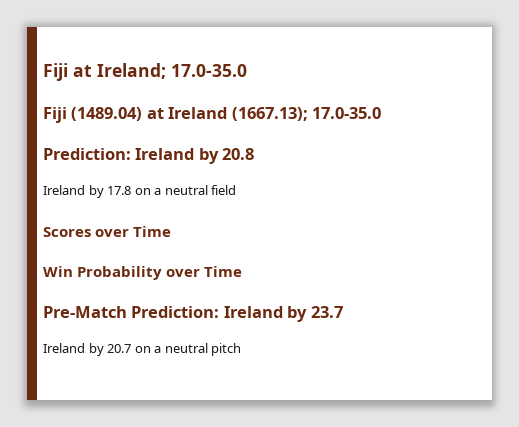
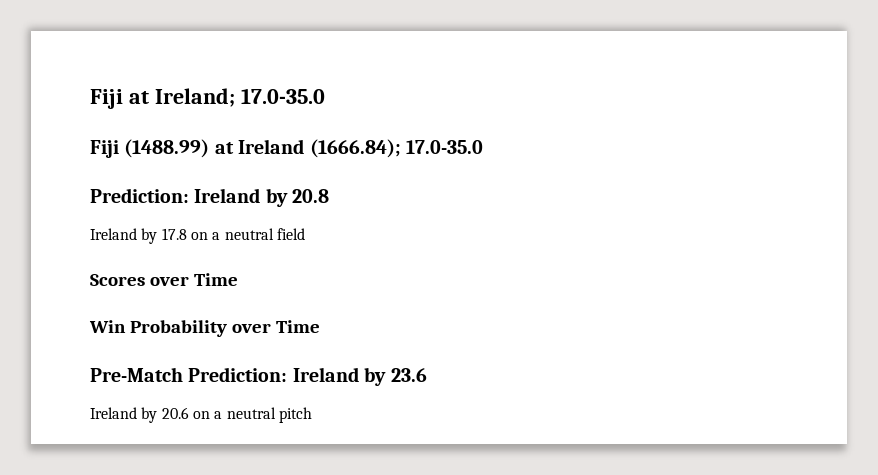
[71,107,143,121] (1489.04) -> [124,139,210,158] (1488.99)
[231,107,308,121] (1667.13); -> [309,139,401,158] (1666.84);
[310,306,343,318] [43,343,132,356] 23.7 // Ireland by 20.7 -> [390,368,427,382] [90,407,189,423] 23.6 // Ireland by 20.6

